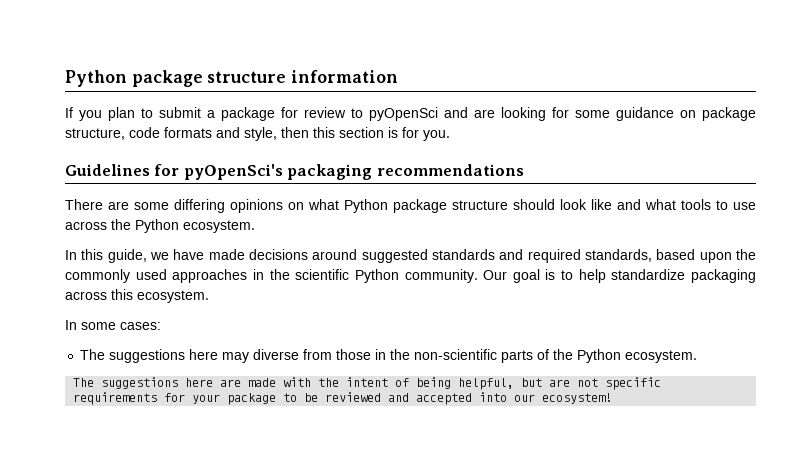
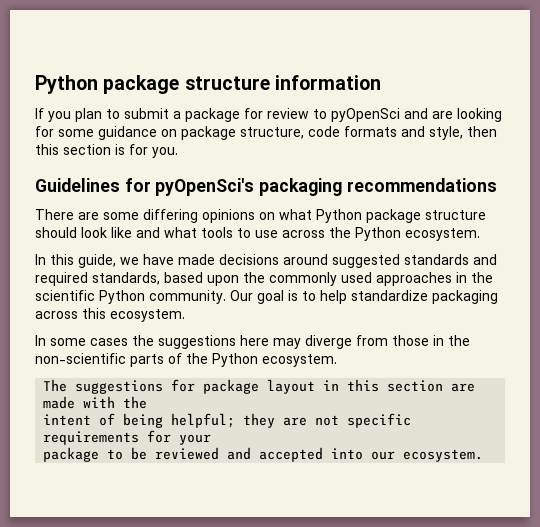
[120,322,161,330] [80,349,106,360] cases: // The -> [90,335,154,346] cases the
[253,349,300,360] diverse -> [305,335,352,349] diverge
[185,378,214,387] here -> [171,379,444,394] for package layout in this section
(340, 382) none -> (148, 402) //
[458,378,543,390] helpful, but -> [171,413,276,428] helpful; they
(221, 399) none -> (212, 439) //
[542,393,613,404] ecosystem! -> [403,449,484,462] ecosystem.

